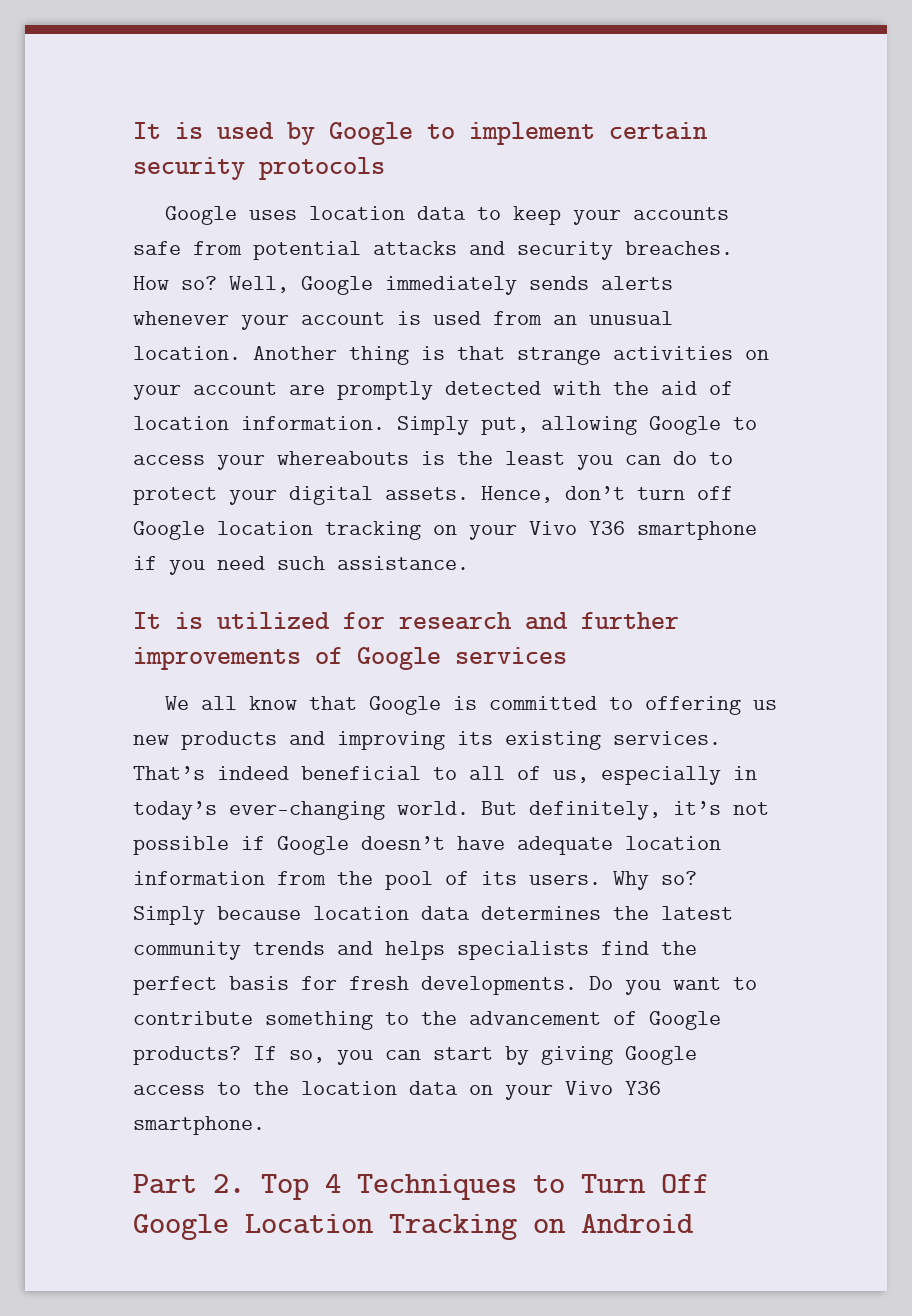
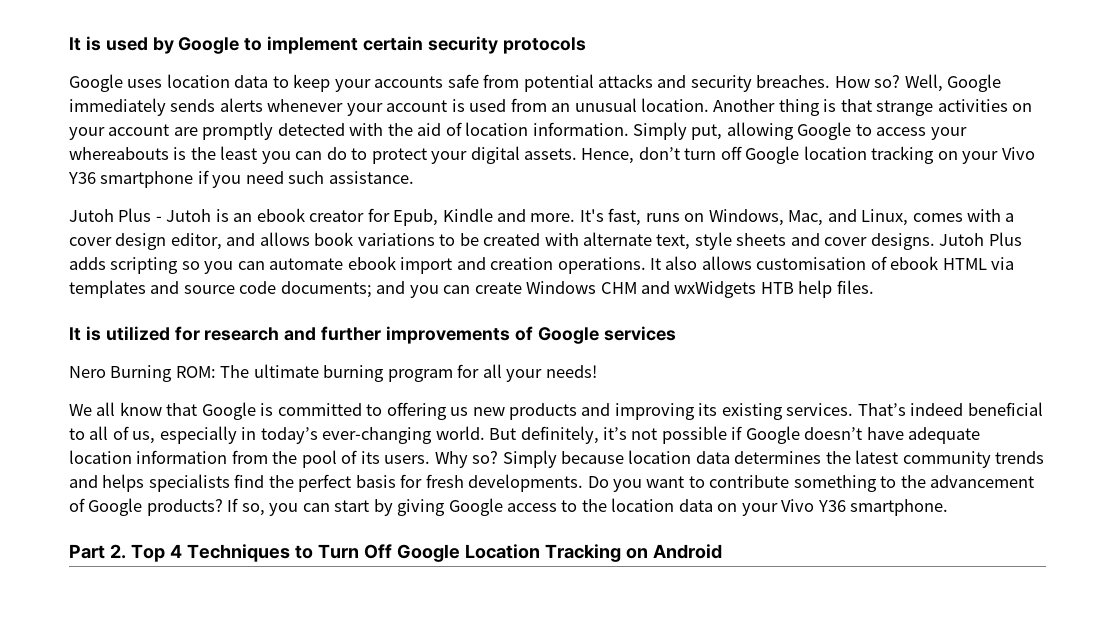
(469, 563) none -> [69,208,1015,226] [69,232,1022,250] [69,256,1015,274] [69,280,874,298] // Jutoh Plus - Jutoh is an ebook creator for Epub, Kindle and more. It's fast, runs on Windows, Mac, and Linux, comes with a cover design editor, and allows book variations to be created with alternate text, style sheets and cover designs. Jutoh Plus adds scripting so you can automate ebook import and creation operations. It also allows customisation of ebook HTML via templates and source code documents; and you can create Windows CHM and wxWidgets HTB help files.
(567, 655) none -> [69,364,597,382] // Nero Burning ROM: The ultimate burning program for all your needs!

